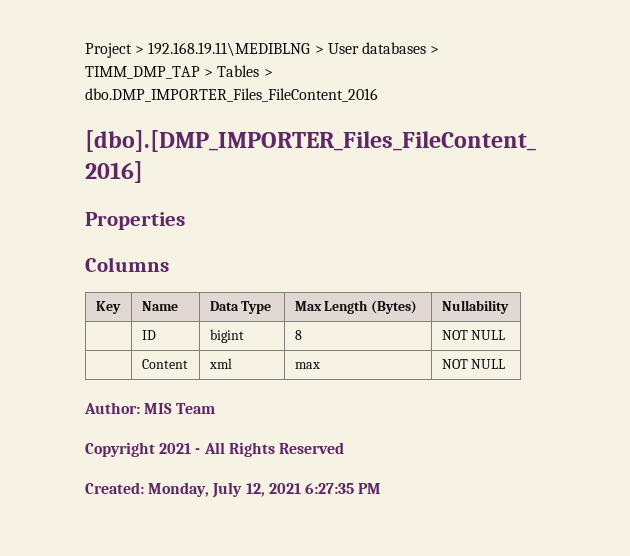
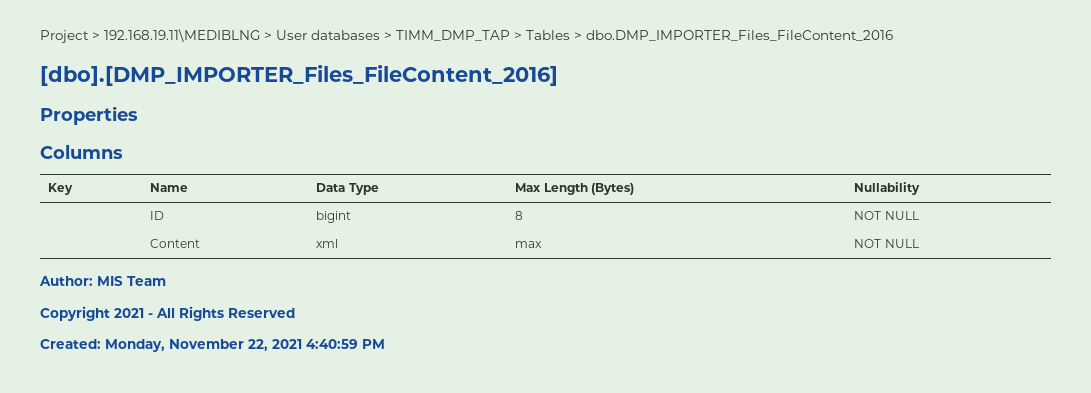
[212,482,354,498] July 12, 2021 6:27:35 -> [169,339,358,351] November 22, 2021 4:40:59

